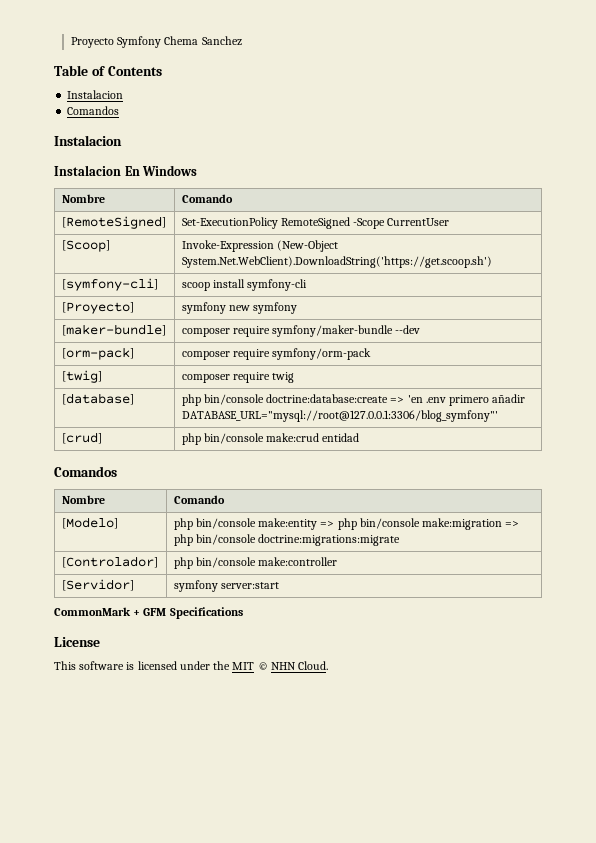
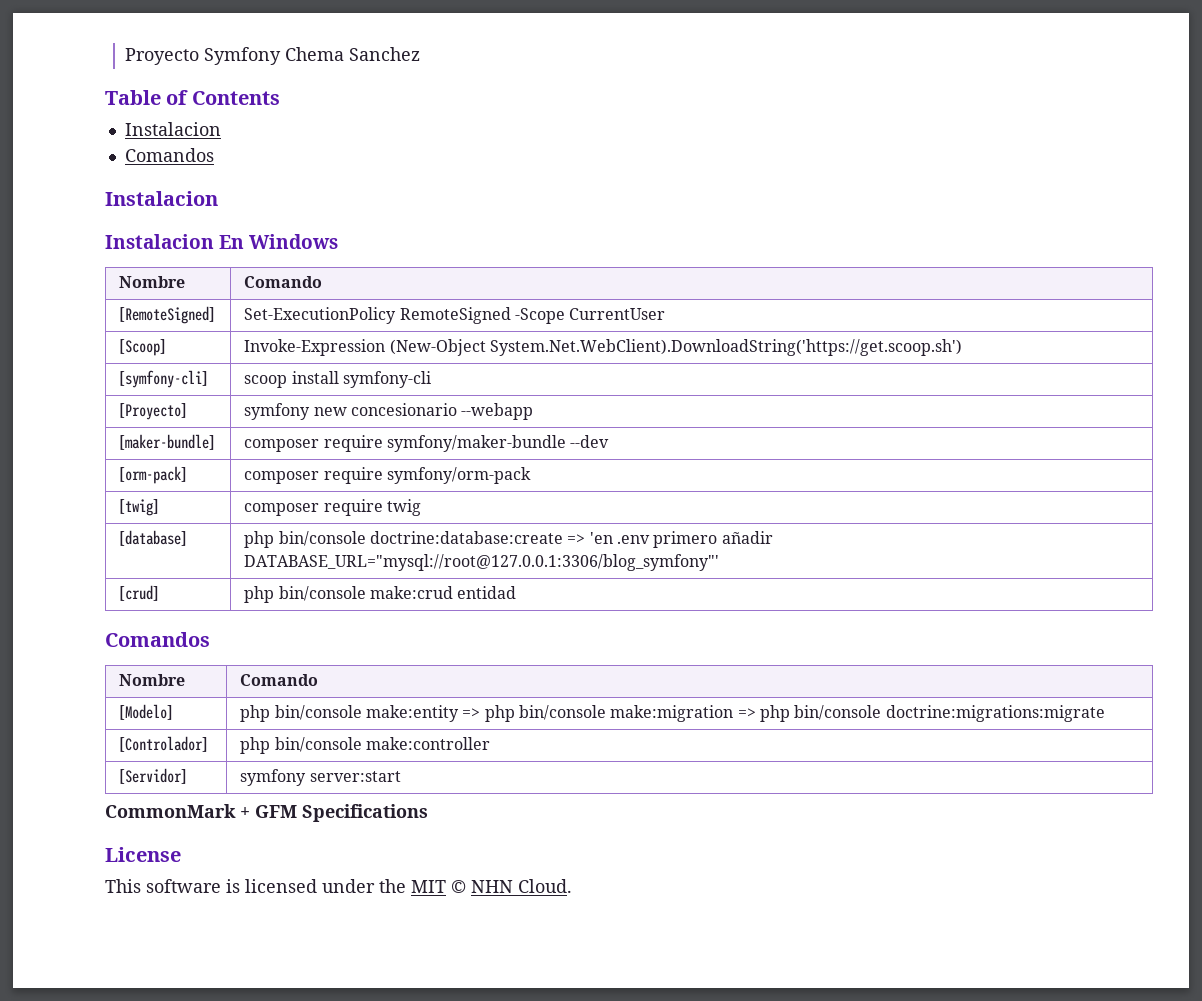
[253,302,298,314] symfony -> [351,403,534,420] concesionario --webapp

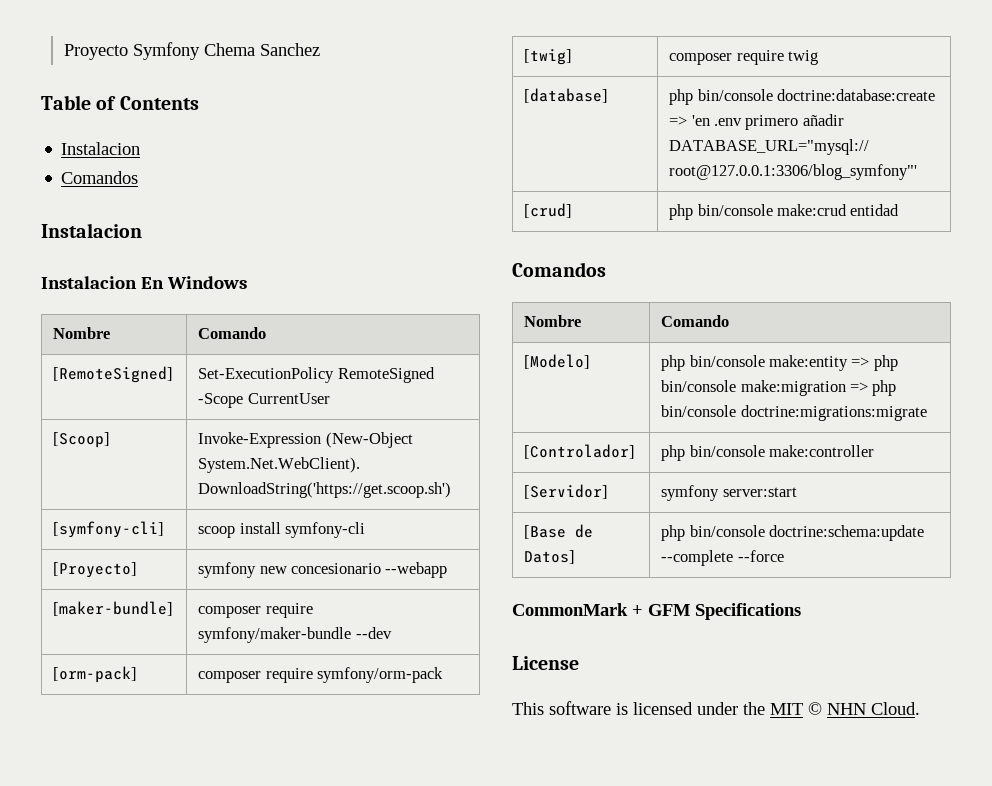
(401, 776) none -> [524,524,594,539] [524,550,576,564] [661,525,925,541] [661,550,784,566] // [Base de Datos] | php bin/console doctrine:schema:update --complete --force

